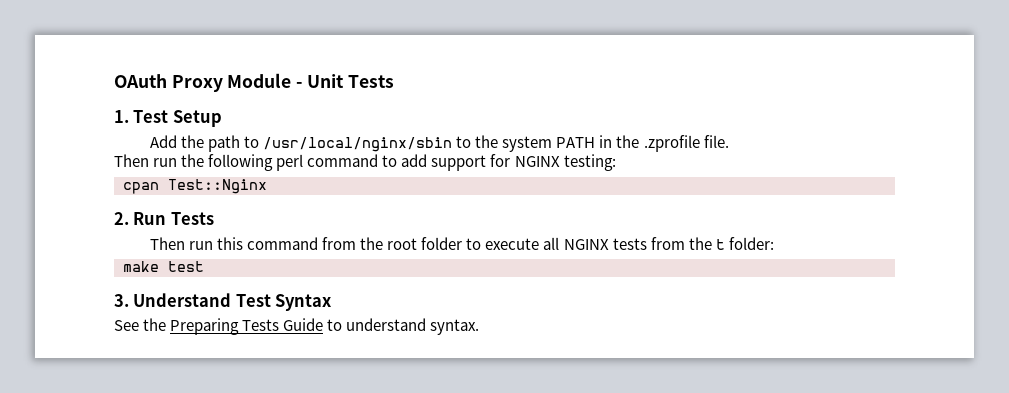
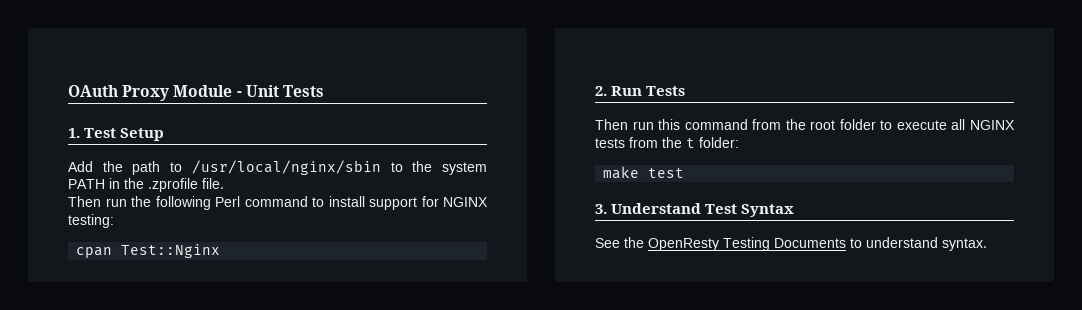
[276,154,304,171] perl -> [215,196,240,207] Perl
[401,154,428,167] add -> [328,196,365,207] install
[170,318,324,335] Preparing Tests Guide -> [648,237,846,251] OpenResty Testing Documents

